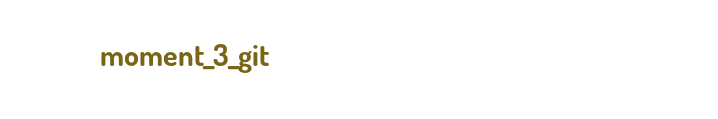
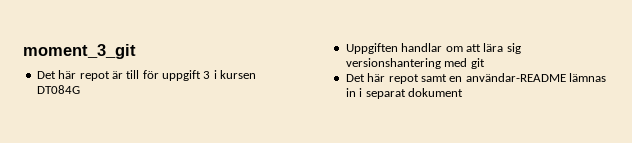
(269, 58) none -> [36,70,257,81] [36,85,80,94] [345,43,521,54] [345,58,485,69] [345,73,606,84] [345,88,463,99] // Det här repot är till för uppgift 3 i kursen DT084G // Uppgiften handlar om att lära sig versionshantering med git // Det här repot samt en användar-README lämnas in i separat dokument

